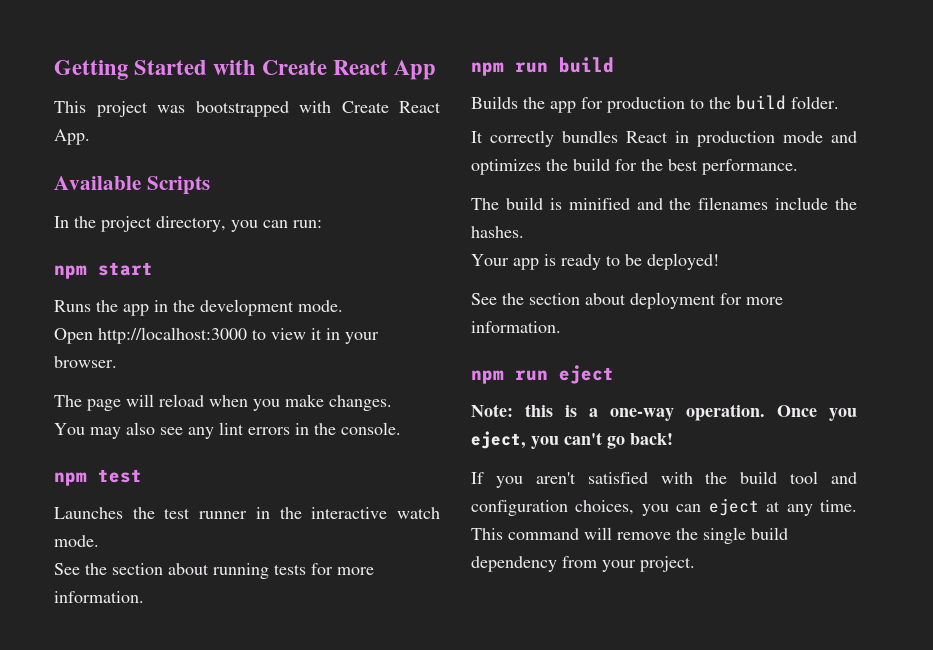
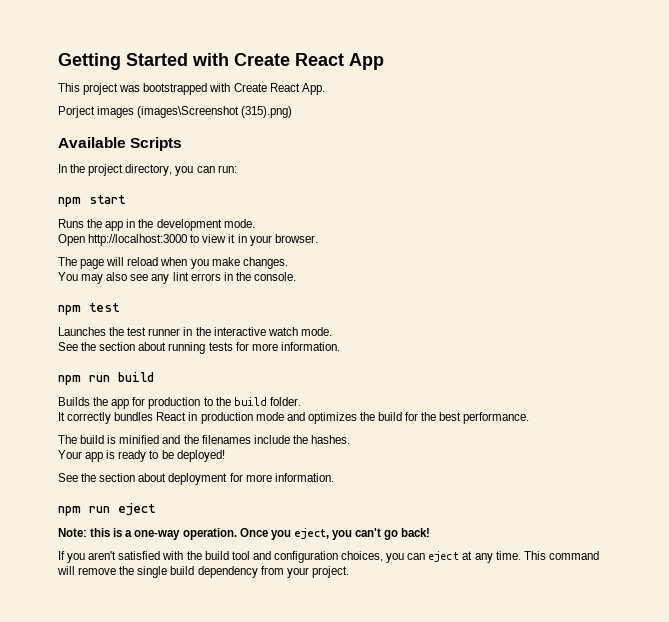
(90, 137) none -> [58,106,293,118] // Porject images (images\Screenshot (315).png)

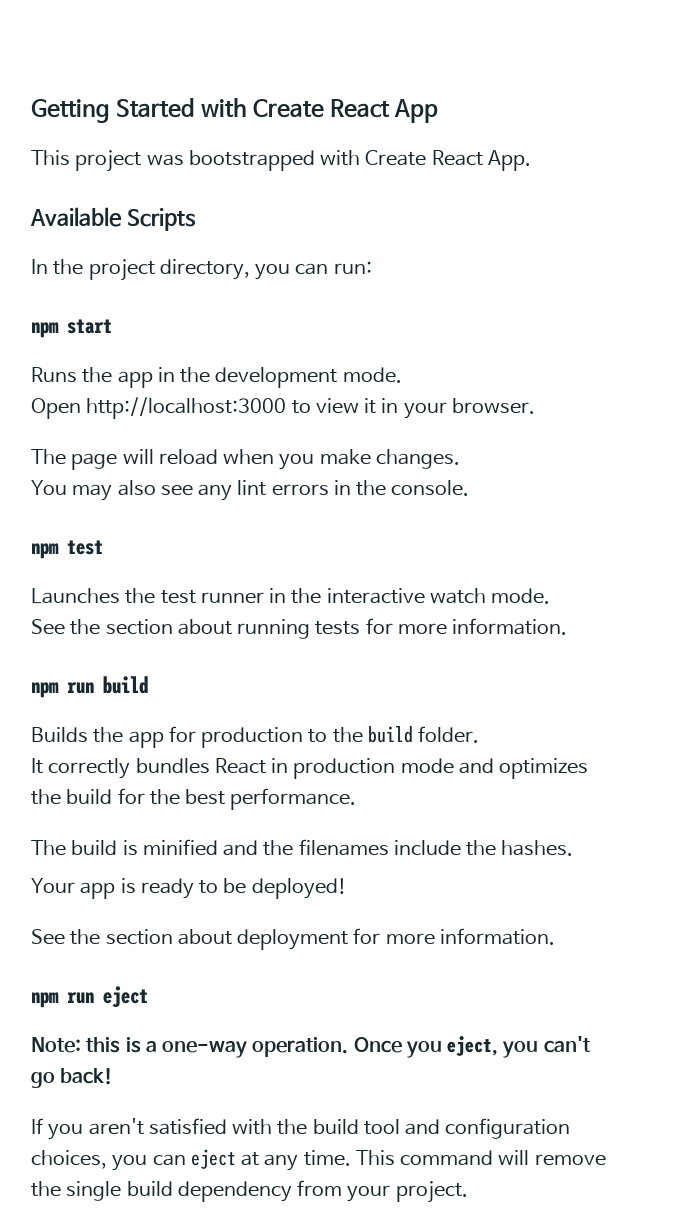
[58,106,293,118] // Porject images (images\Screenshot (315).png) -> (531, 160) none

